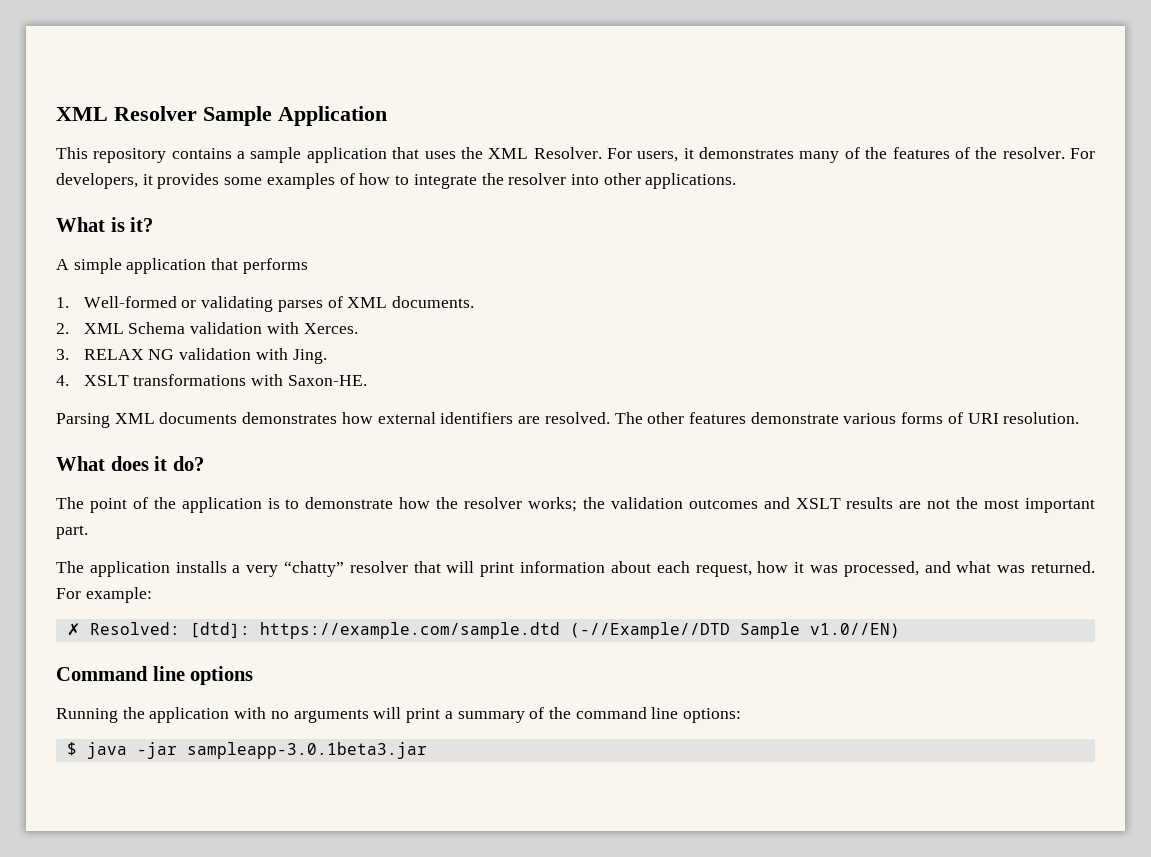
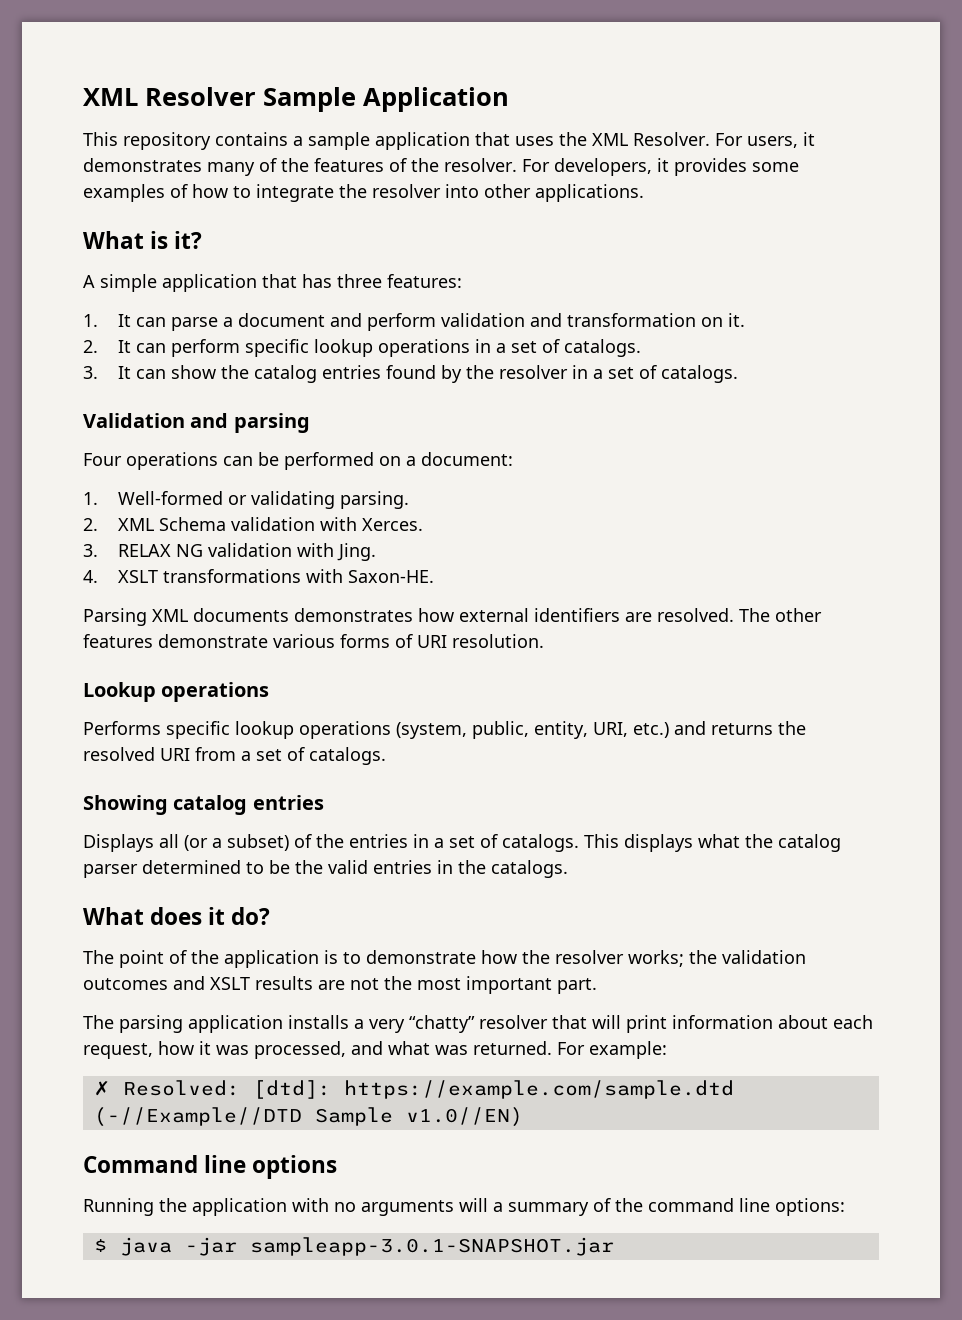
[242,258,308,274] performs -> [302,274,462,288] [83,313,746,331] [83,339,642,357] [83,365,739,383] [83,413,310,433] [83,452,513,470] has three features: // 1. It can parse a document and perform validation and transformation on it. // 2. It can perform specific lookup operations in a set of catalogs. // 3. It can show the catalog entries found by the resolver in a set of catalogs. // Validation and parsing // Four operations can be performed on a document:
[277,296,475,312] parses of XML documents. -> [340,491,410,509] parsing.
(1080, 418) none -> [83,682,270,702] [83,721,806,739] [83,747,386,765] [83,795,324,815] [83,834,841,852] [83,860,568,878] // Lookup operations // Performs specific lookup operations (system, public, entity, URI, etc.) and returns the resolved URI from a set of catalogs. // Showing catalog entries // Displays all (or a subset) of the entries in a set of catalogs. This displays what the catalog parser determined to be the valid entries in the catalogs.
(84, 567) none -> [119,1015,183,1033] parsing
[406,708,441,723] print -> (488, 1205) none
[186,742,427,759] sampleapp-3.0.1beta3.jar -> [249,1237,614,1256] sampleapp-3.0.1-SNAPSHOT.jar

